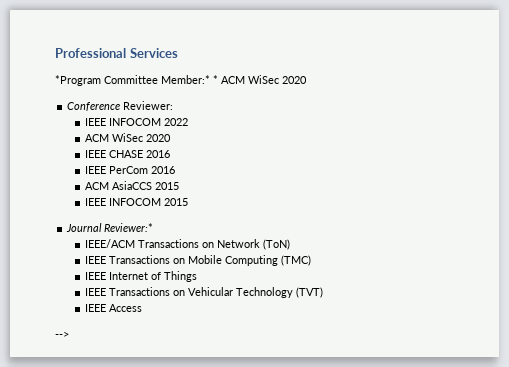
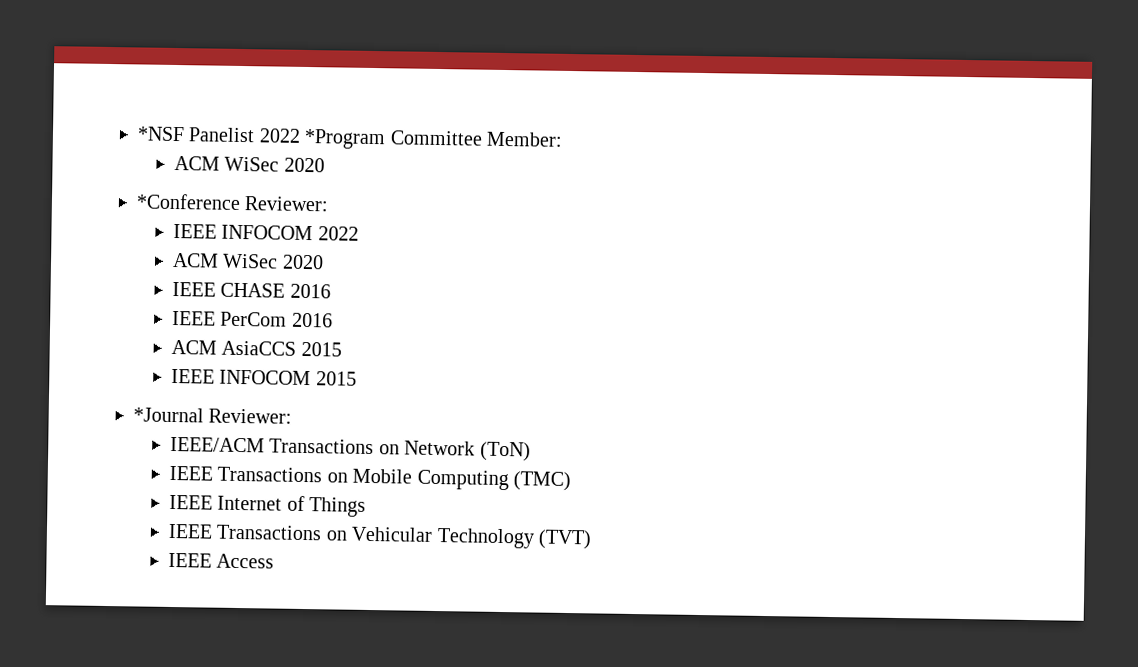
[55,48,178,58] [55,75,307,86] [67,102,121,111] Professional Services // *Program Committee Member:* * ACM WiSec 2020 // Conference -> [137,126,563,150] [174,155,325,173] [136,193,241,210] *NSF Panelist 2022 *Program Committee Member: // ACM WiSec 2020 // *Conference
[66,223,154,232] Journal Reviewer:* -> [133,407,293,424] *Journal Reviewer:
[55,331,69,338] // --> -> (275, 561) none

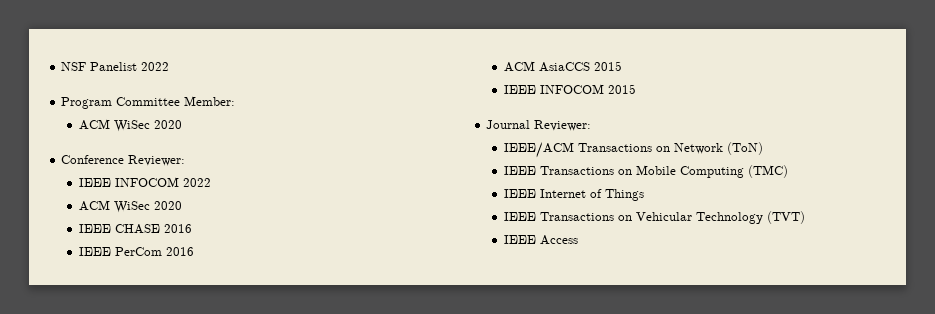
[137,126,185,142] *NSF -> [61,62,87,71] NSF
[304,128,387,150] *Program -> [61,97,113,109] // Program
[136,193,241,210] *Conference -> [61,155,125,164] Conference
[133,407,204,423] *Journal -> [486,120,531,129] Journal

